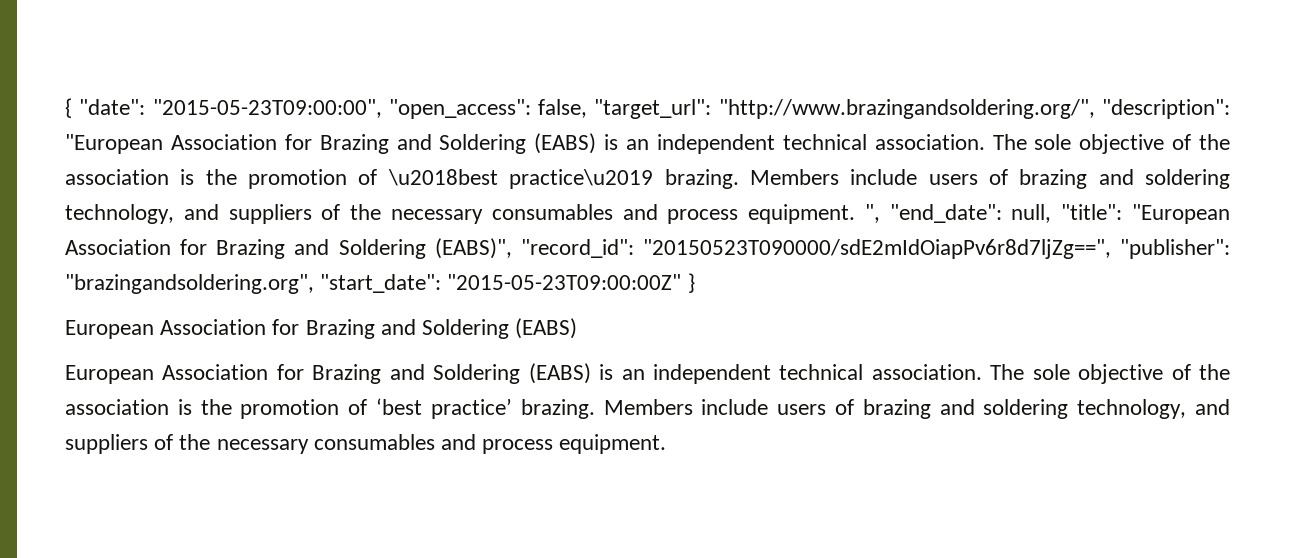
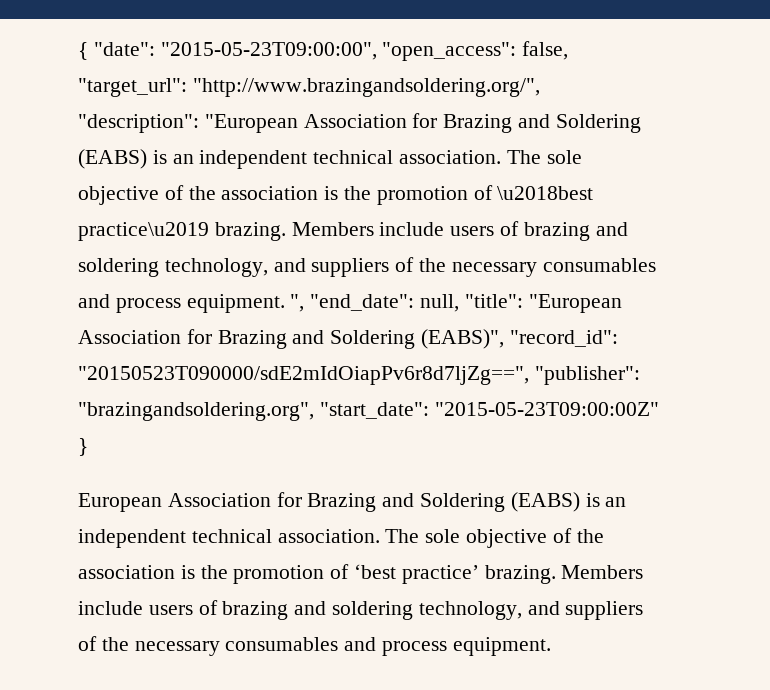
[65,363,591,384] // European Association for Brazing and Soldering (EABS) -> (580, 502) none

